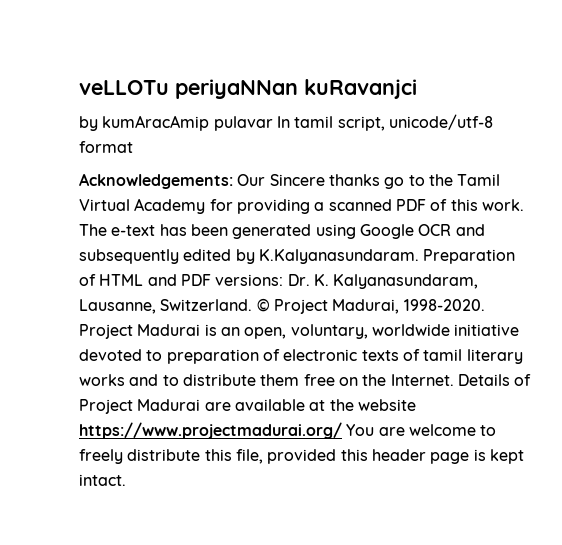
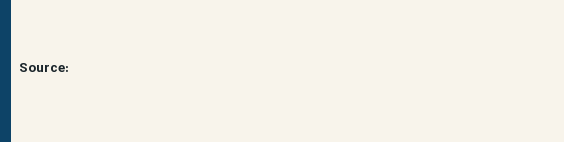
[79,79,417,99] [79,114,493,131] [79,141,133,153] [79,173,501,189] [79,198,524,214] [79,224,485,239] [79,249,516,264] [79,274,479,289] [79,298,485,314] [79,324,520,339] [79,349,523,364] [79,374,532,386] [79,399,416,414] [79,422,497,439] [79,449,524,464] [79,474,126,486] veLLOTu periyaNNan kuRavanjci // by kumAracAmip pulavar In tamil script, unicode/utf-8 format // Acknowledgements: Our Sincere thanks go to the Tamil Virtual Academy for providing a scanned PDF of this work. The e-text has been generated using Google OCR and subsequently edited by K.Kalyanasundaram. Preparation of HTML and PDF versions: Dr. K. Kalyanasundaram, Lausanne, Switzerland. © Project Madurai, 1998-2020. Project Madurai is an open, voluntary, worldwide initiative devoted to preparation of electronic texts of tamil literary works and to distribute them free on the Internet. Details of Project Madurai are available at the website https://www.projectmadurai.org/ You are welcome to freely distribute this file, provided this header page is kept intact. -> [19,63,69,72] Source:

